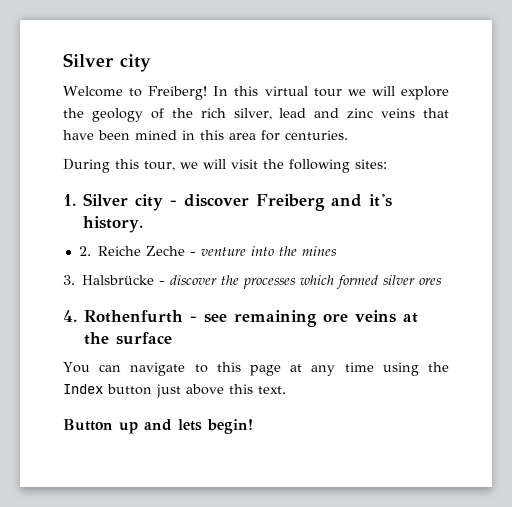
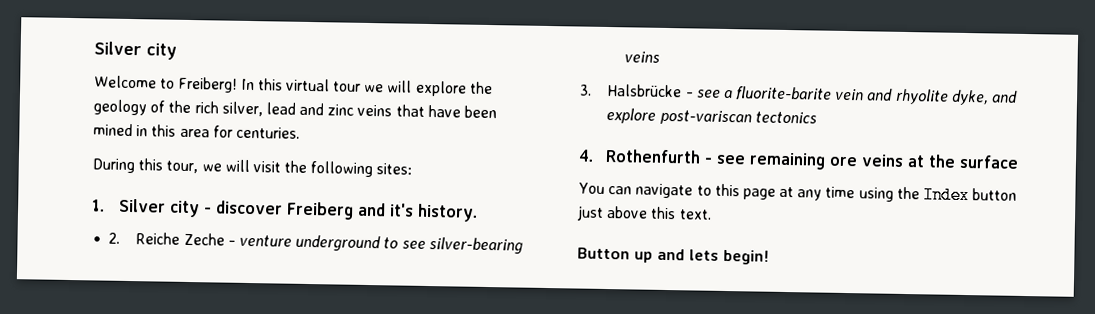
[251,246,338,256] [63,275,443,289] into the mines // 3. Halsbrücke - discover the processes which formed silver ores -> [295,234,523,255] [624,51,661,63] [580,83,1019,106] [606,107,817,126] underground to see silver-bearing veins // 3. Halsbrücke - see a fluorite-barite vein and rhyolite dyke, and explore post-variscan tectonics

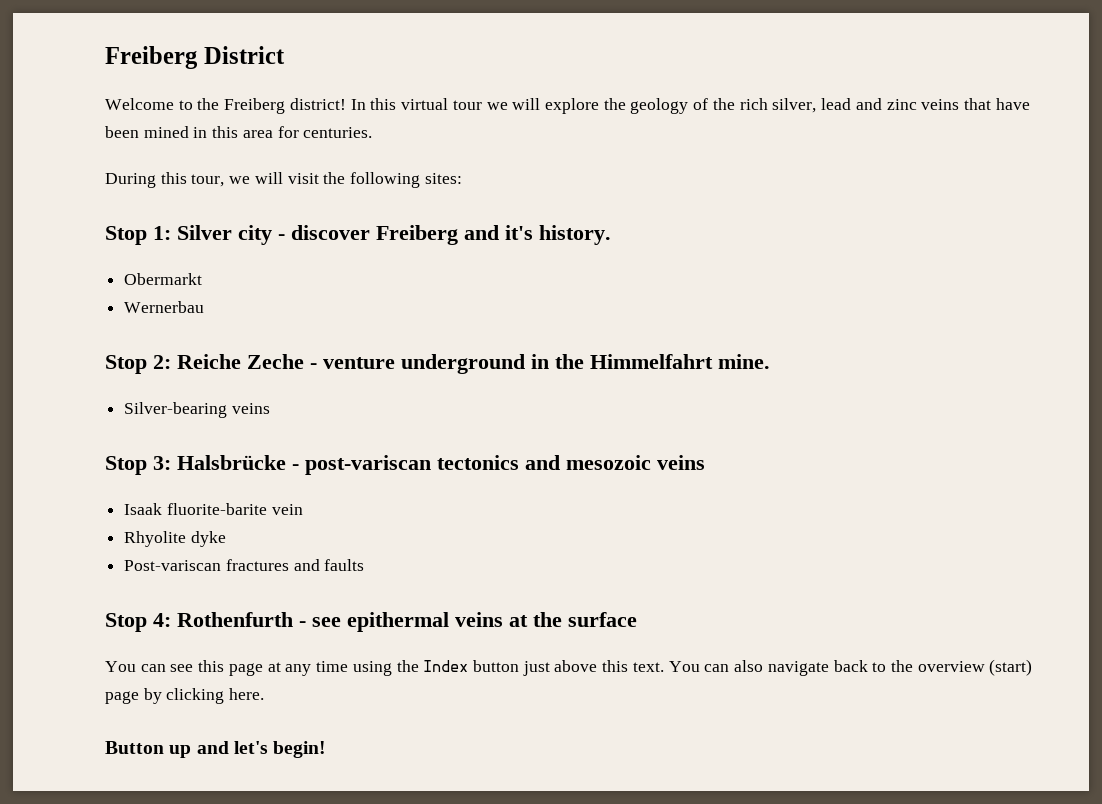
[94,41,177,60] Silver city -> [105,46,285,69] Freiberg District
[178,76,238,93] Freiberg! -> [197,98,346,114] the Freiberg district!
[92,199,106,212] 1. -> [105,226,171,245] Stop 1:
[108,232,121,244] 2. -> [124,273,203,285] [124,301,205,313] [105,355,171,374] Obermarkt // Wernerbau // Stop 2:
[383,237,523,255] [624,51,661,63] [580,83,1019,106] [606,107,817,126] [578,149,595,162] to see silver-bearing veins // 3. Halsbrücke - see a fluorite-barite vein and rhyolite dyke, and explore post-variscan tectonics // 4. -> [531,354,770,369] [124,402,270,418] [105,455,705,475] [124,503,303,515] [124,531,226,547] [124,559,365,571] [105,613,171,632] in the Himmelfahrt mine. // Silver-bearing veins // Stop 3: Halsbrücke - post-variscan tectonics and mesozoic veins // Isaak fluorite-barite vein // Rhyolite dyke // Post-variscan fractures and faults // Stop 4:
[749,152,859,170] remaining ore -> [347,612,449,632] epithermal
[635,183,712,199] navigate to -> [170,664,194,672] see
(712, 214) none -> [668,659,1033,676] [105,688,265,704] You can also navigate back to the overview (start) page by clicking here.
[689,249,719,261] lets -> [233,741,268,754] let's

